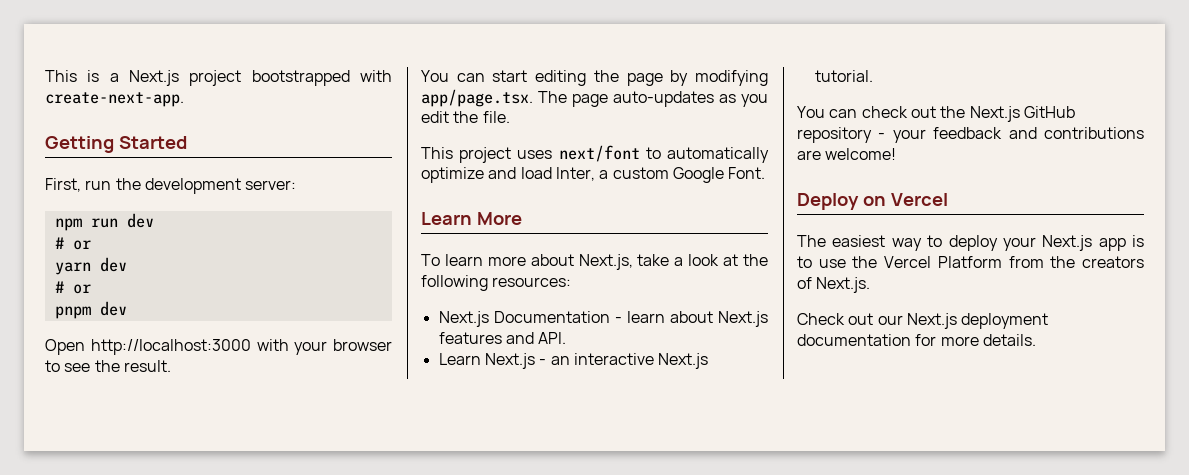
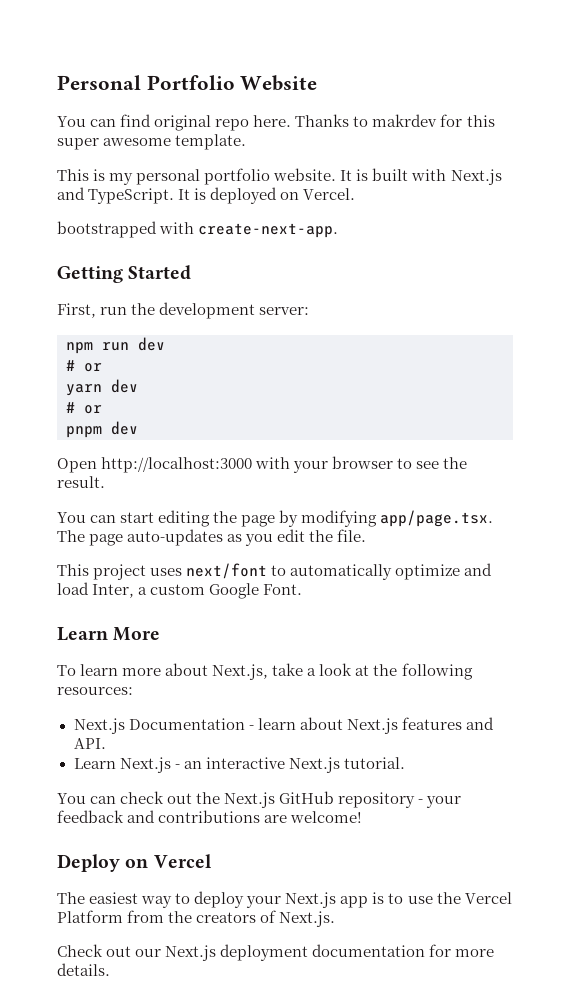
[45,70,242,86] This is a Next.js project -> [57,75,318,91] [57,114,495,131] [57,134,247,150] [57,168,502,185] [57,187,356,204] Personal Portfolio Website // You can find original repo here. Thanks to makrdev for this super awesome template. // This is my personal portfolio website. It is built with Next.js and TypeScript. It is deployed on Vercel. //

